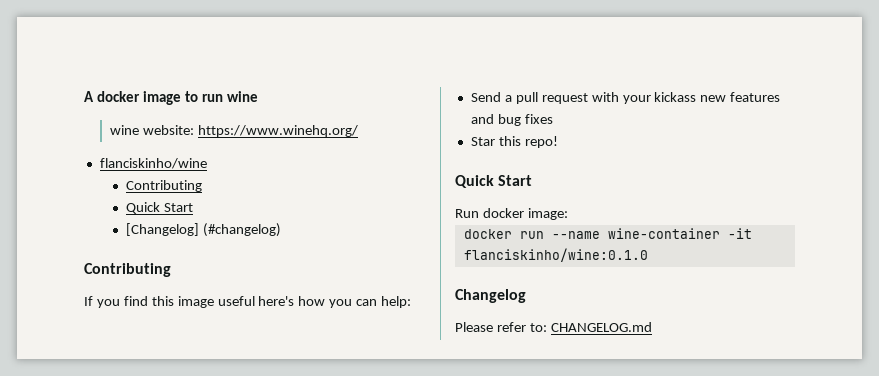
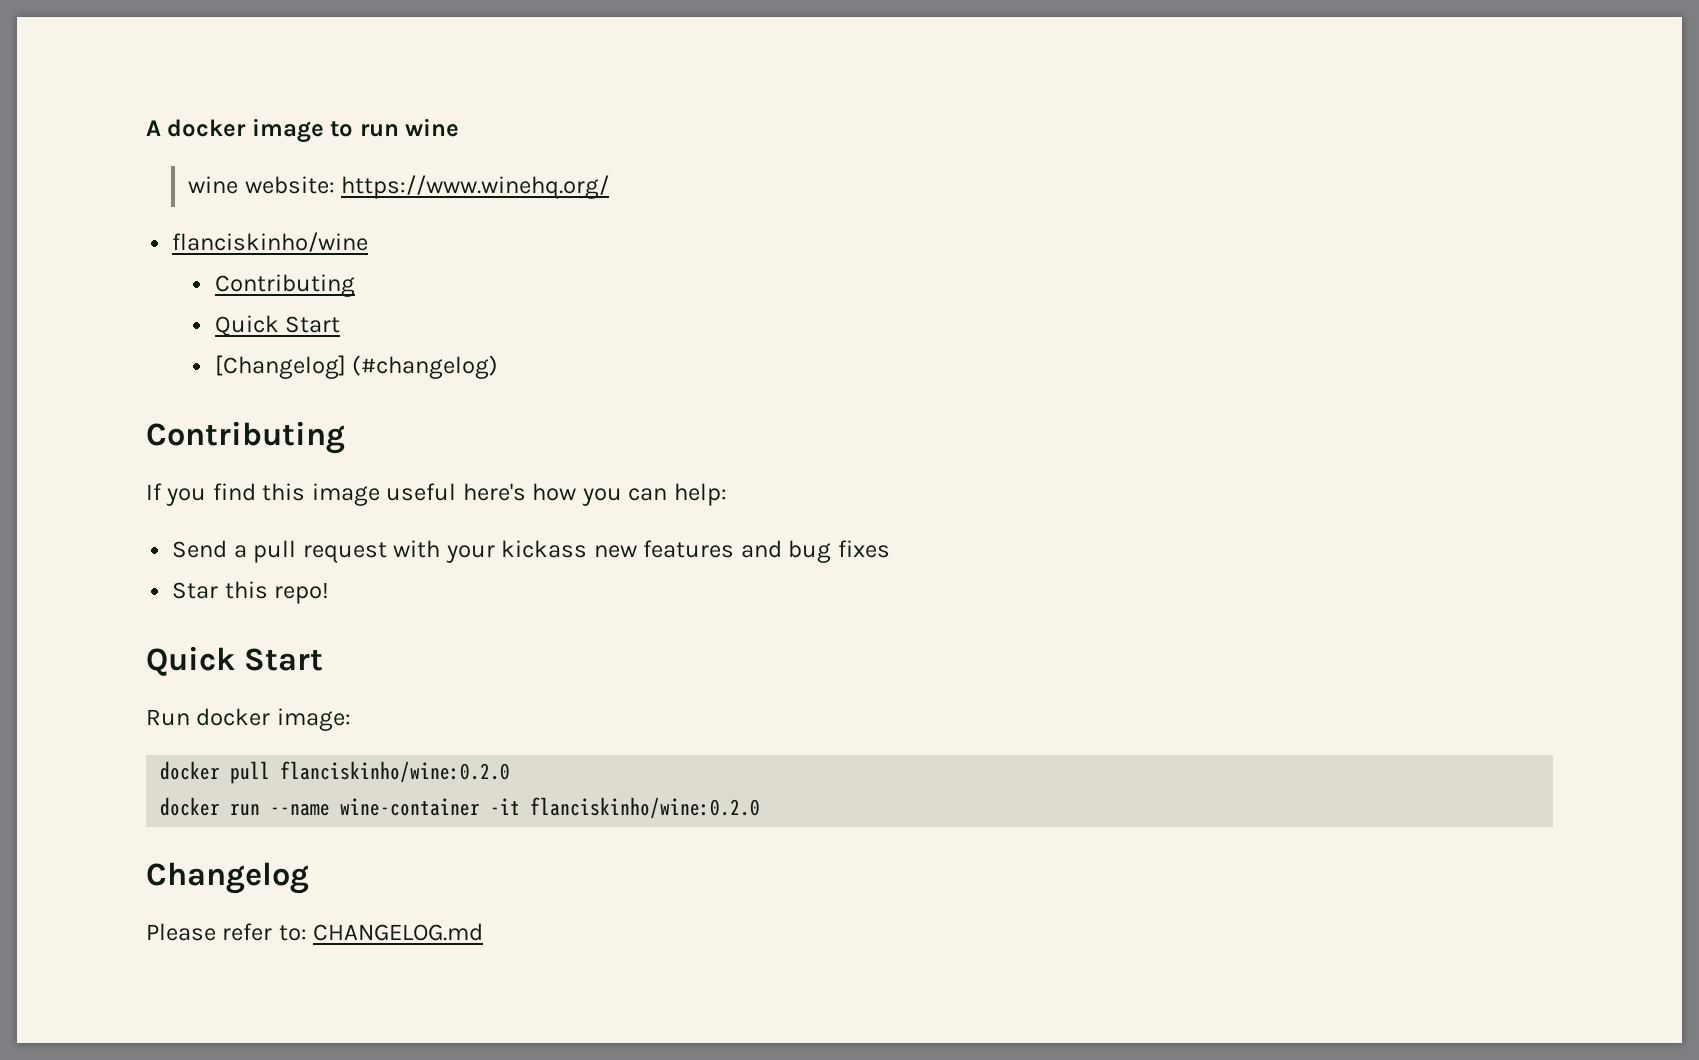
(568, 214) none -> [160,761,511,784] // docker pull flanciskinho/wine:0.2.0
[463,248,648,262] flanciskinho/wine:0.1.0 -> [530,797,761,819] flanciskinho/wine:0.2.0

